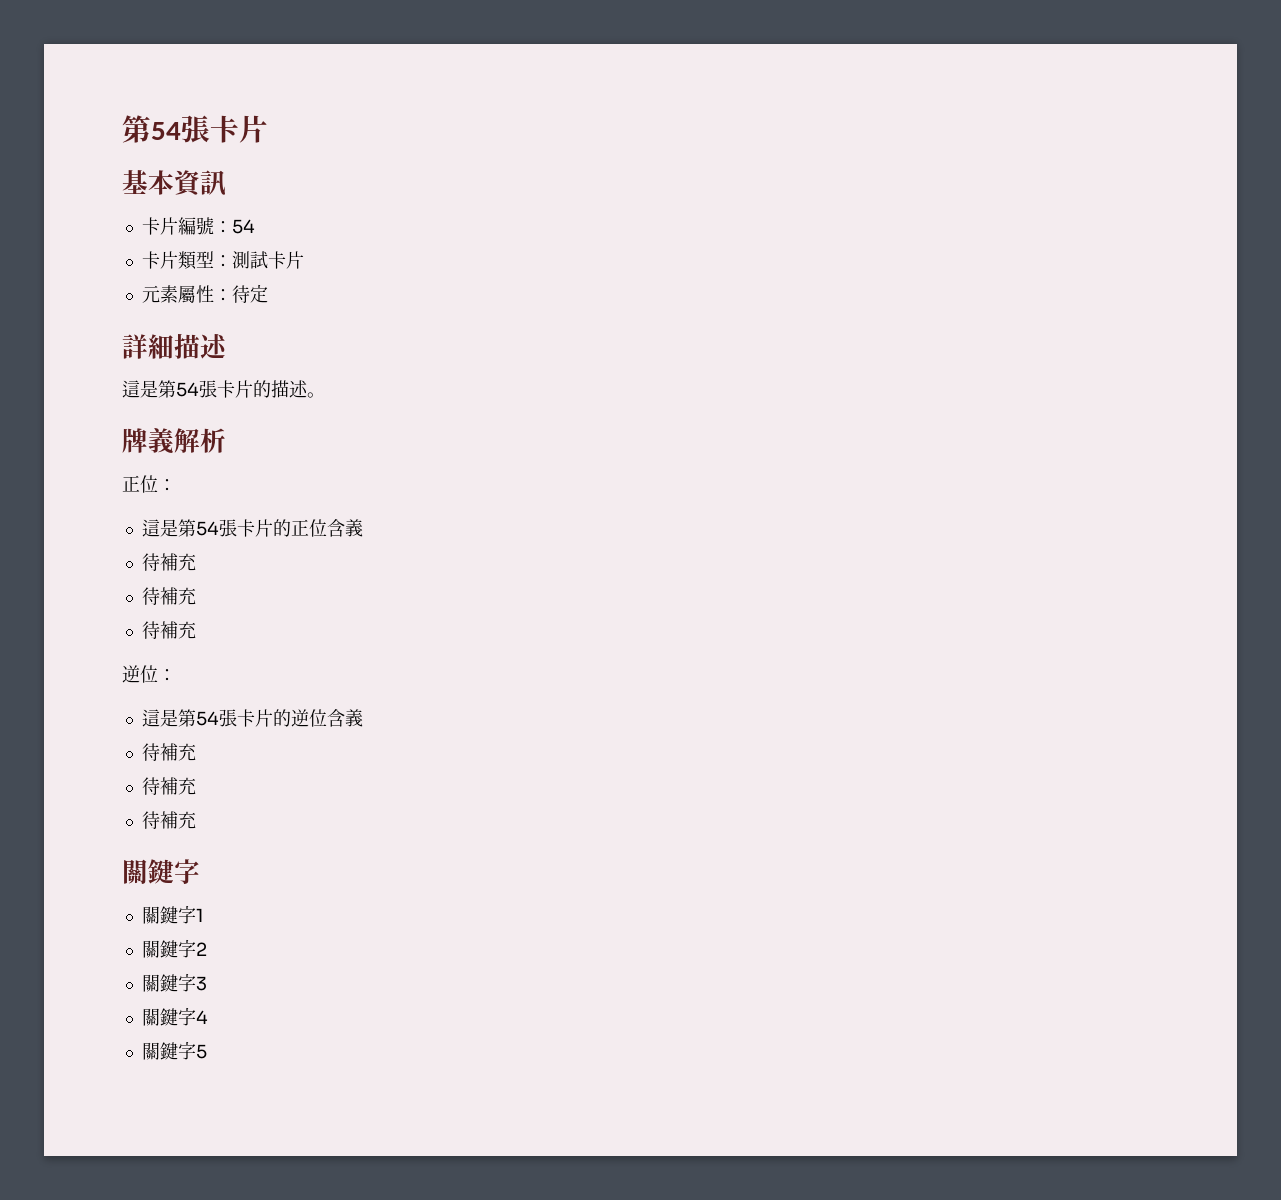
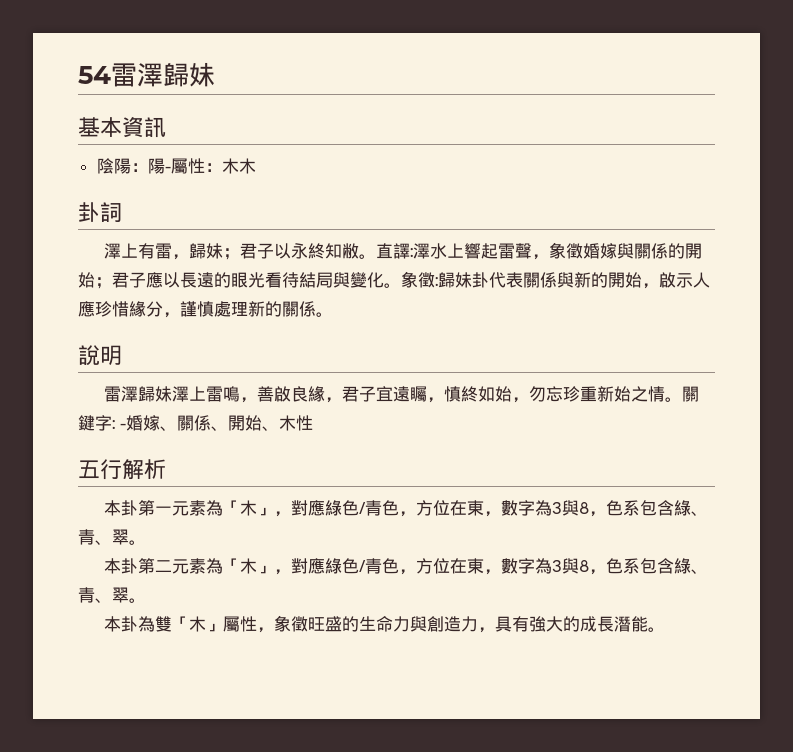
[122,115,268,143] 第54張卡片 -> [78,62,215,87] 54雷澤歸妹
[141,217,255,235] [141,251,304,270] [141,284,268,303] [122,333,228,359] [122,380,325,398] [122,428,226,454] [122,475,176,493] [141,519,363,537] [141,553,196,571] [141,587,196,605] [141,621,196,639] [122,665,176,683] [141,709,363,727] [141,743,196,761] [141,777,196,795] [141,811,196,829] [122,859,200,884] [141,905,204,924] [141,939,207,958] [141,973,207,992] [141,1007,208,1026] [141,1041,207,1060] 卡片編號：54 // 卡片類型：測試卡片 // 元素屬性：待定 // 詳細描述 // 這是第54張卡片的描述。 // 牌義解析 // 正位： // 這是第54張卡片的正位含義 // 待補充 // 待補充 // 待補充 // 逆位： // 這是第54張卡片的逆位含義 // 待補充 // 待補充 // 待補充 // 關鍵字 // 關鍵字1 // 關鍵字2 // 關鍵字3 // 關鍵字4 // 關鍵字5 -> [96,158,256,174] [78,202,122,222] [103,242,702,260] [78,271,710,289] [78,301,333,318] [78,345,122,366] [103,386,699,403] [78,415,313,431] [78,459,166,480] [103,500,708,517] [78,529,146,545] [103,558,708,575] [78,587,146,603] [103,615,665,633] 陰陽：陽-屬性：木木 // 卦詞 // 澤上有雷，歸妹；君子以永終知敝。直譯:澤水上響起雷聲，象徵婚嫁與關係的開始；君子應以長遠的眼光看待結局與變化。象徵:歸妹卦代表關係與新的開始，啟示人應珍惜緣分，謹慎處理新的關係。 // 說明 // 雷澤歸妹澤上雷鳴，善啟良緣，君子宜遠矚，慎終如始，勿忘珍重新始之情。關鍵字: -婚嫁、關係、開始、木性 // 五行解析 // 本卦第一元素為「木」，對應綠色/青色，方位在東，數字為3與8，色系包含綠、青、翠。 // 本卦第二元素為「木」，對應綠色/青色，方位在東，數字為3與8，色系包含綠、青、翠。 // 本卦為雙「木」屬性，象徵旺盛的生命力與創造力，具有強大的成長潛能。

